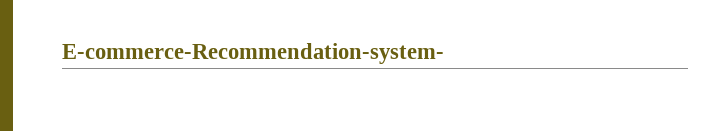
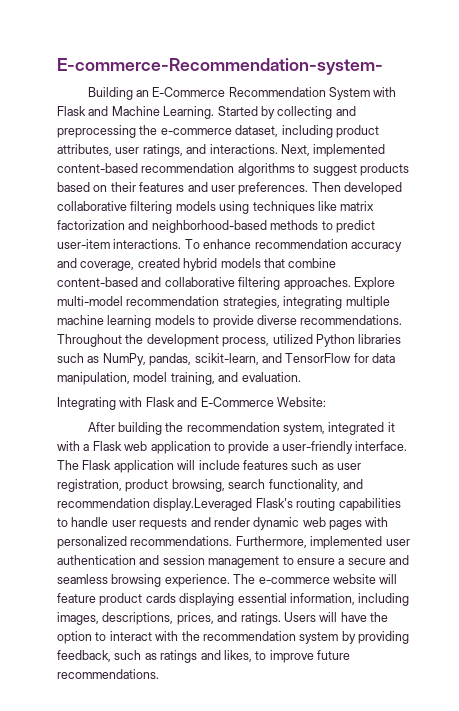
(444, 53) none -> [87,87,397,100] [57,106,356,119] [57,125,379,138] [57,144,386,157] [57,163,409,176] [57,182,402,195] [57,201,375,214] [57,220,375,233] [57,239,402,252] [57,258,337,271] [57,277,395,290] [57,296,390,309] [57,315,403,328] [57,334,402,347] [57,353,395,366] [57,372,301,385] [57,397,326,410] [87,422,395,435] [57,441,408,454] [57,460,361,473] [57,479,363,492] [57,498,401,511] [57,517,389,530] [57,536,410,549] [57,555,409,568] [57,574,398,587] [57,593,410,606] [57,612,388,625] [57,631,409,644] [57,650,350,663] [57,669,159,679] // Building an E-Commerce Recommendation System with Flask and Machine Learning. Started by collecting and preprocessing the e-commerce dataset, including product attributes, user ratings, and interactions. Next, implemented content-based recommendation algorithms to suggest products based on their features and user preferences. Then developed collaborative filtering models using techniques like matrix factorization and neighborhood-based methods to predict user-item interactions. To enhance recommendation accuracy and coverage, created hybrid models that combine content-based and collaborative filtering approaches. Explore multi-model recommendation strategies, integrating multiple machine learning models to provide diverse recommendations. Throughout the development process, utilized Python libraries such as NumPy, pandas, scikit-learn, and TensorFlow for data manipulation, model training, and evaluation. // Integrating with Flask and E-Commerce Website: // After building the recommendation system, integrated it with a Flask web application to provide a user-friendly interface. The Flask application will include features such as user registration, product browsing, search functionality, and recommendation display.Leveraged Flask's routing capabilities to handle user requests and render dynamic web pages with personalized recommendations. Furthermore, implemented user authentication and session management to ensure a secure and seamless browsing experience. The e-commerce website will feature product cards displaying essential information, including images, descriptions, prices, and ratings. Users will have the option to interact with the recommendation system by providing feedback, such as ratings and likes, to improve future recommendations.

